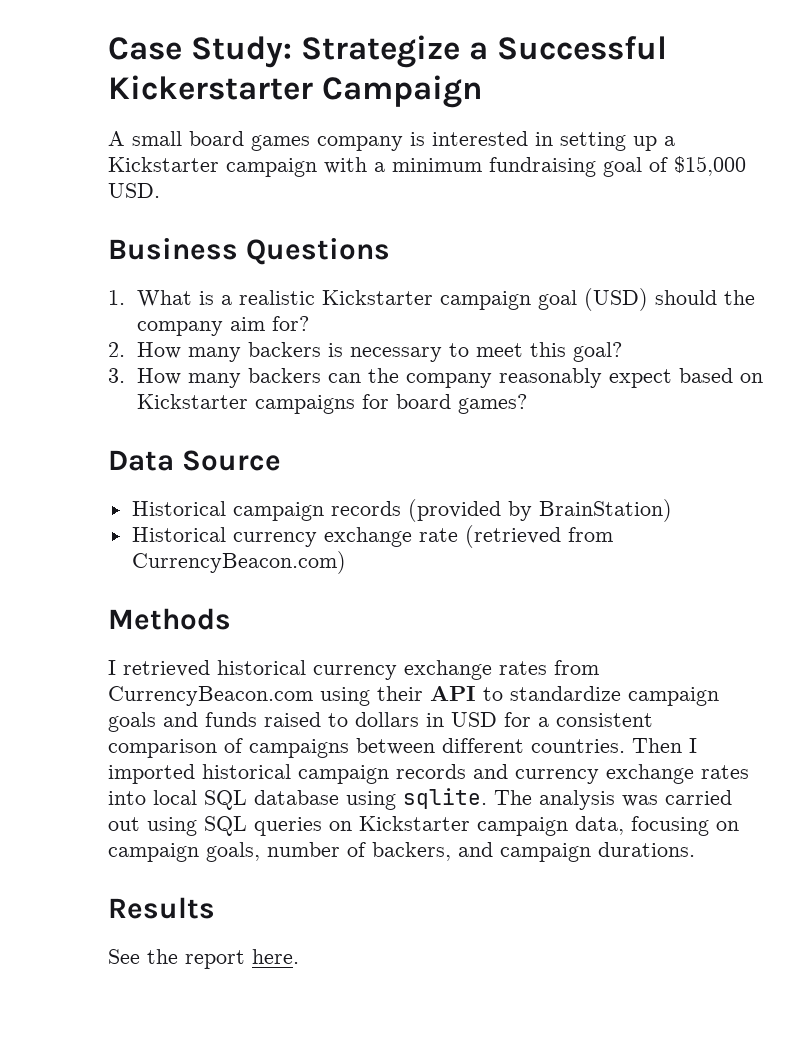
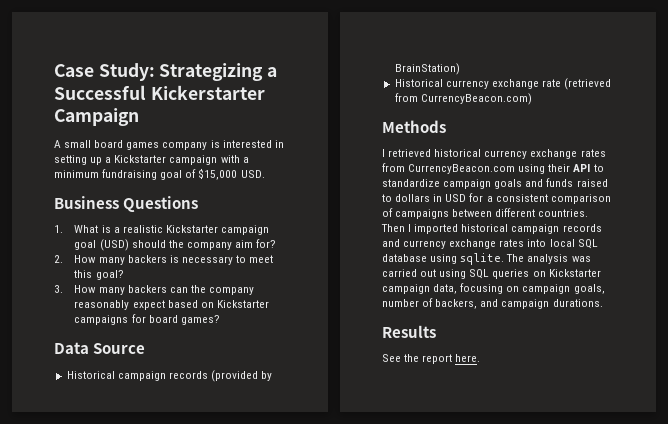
[300,35,460,68] Strategize -> [159,63,264,81] Strategizing

